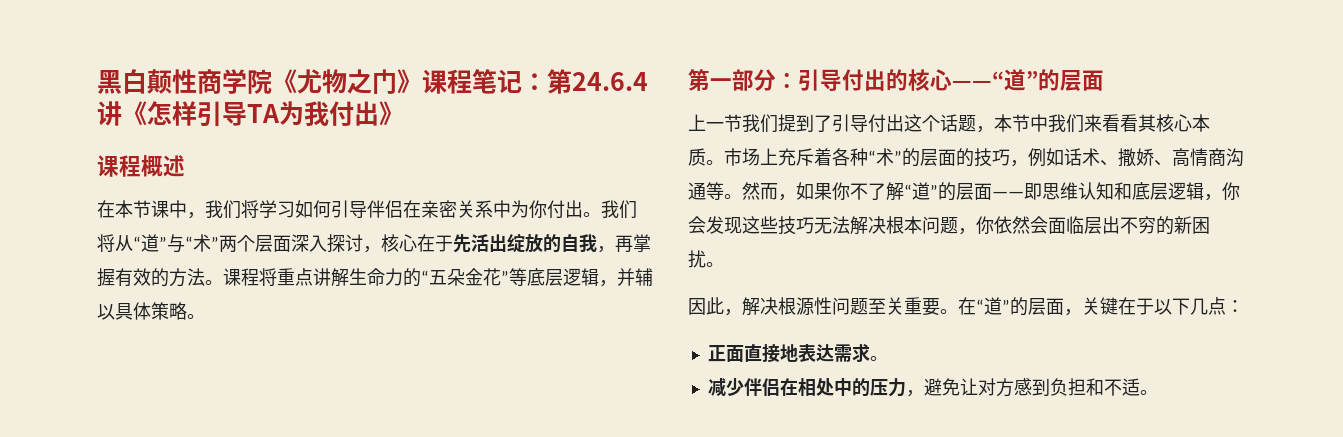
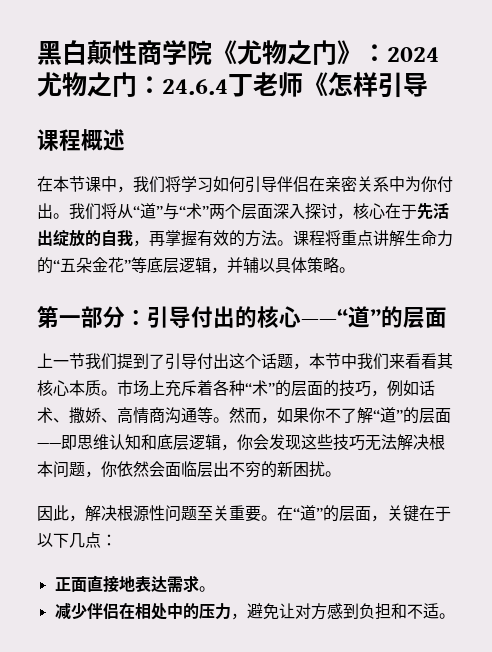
[422,69,648,94] [97,101,122,126] 课程笔记：第24.6.4讲 -> [362,44,439,62] [37,72,303,97] ：2024尤物之门：24.6.4丁老师
[247,101,404,126] TA为我付出》 -> (428, 85) none

